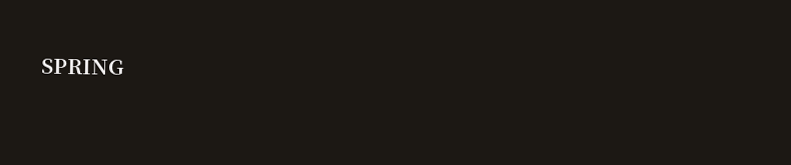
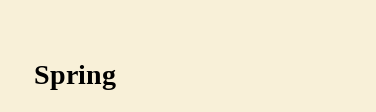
[41,58,125,75] SPRING -> [34,65,116,90] Spring

